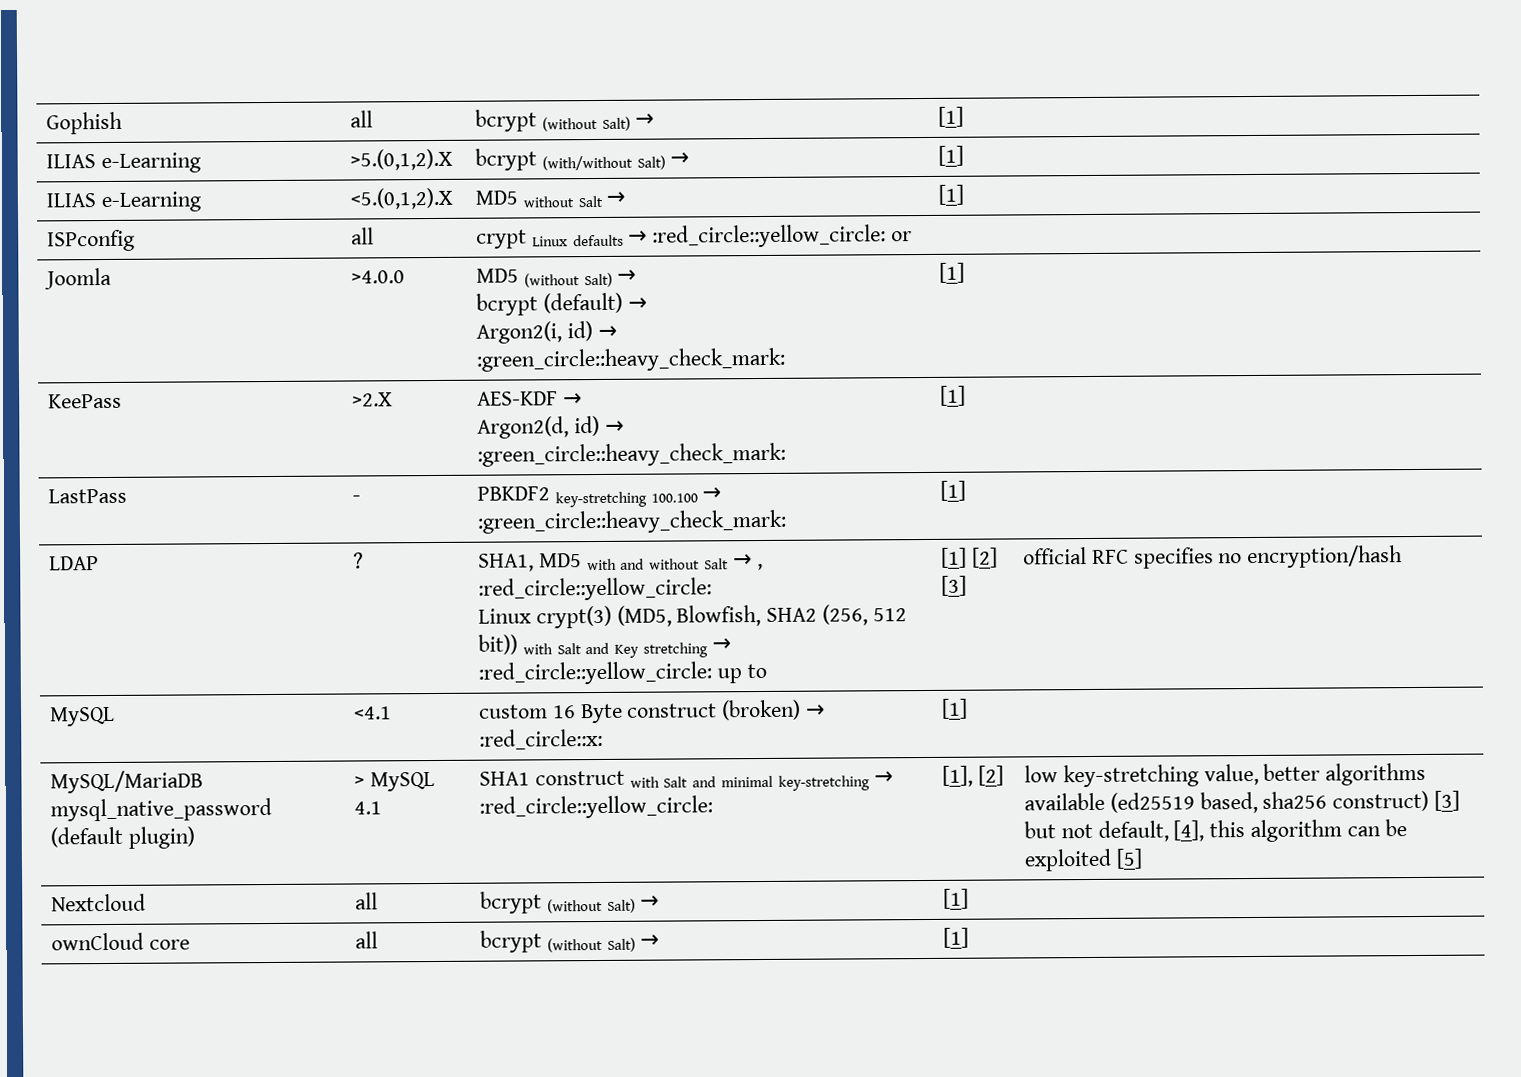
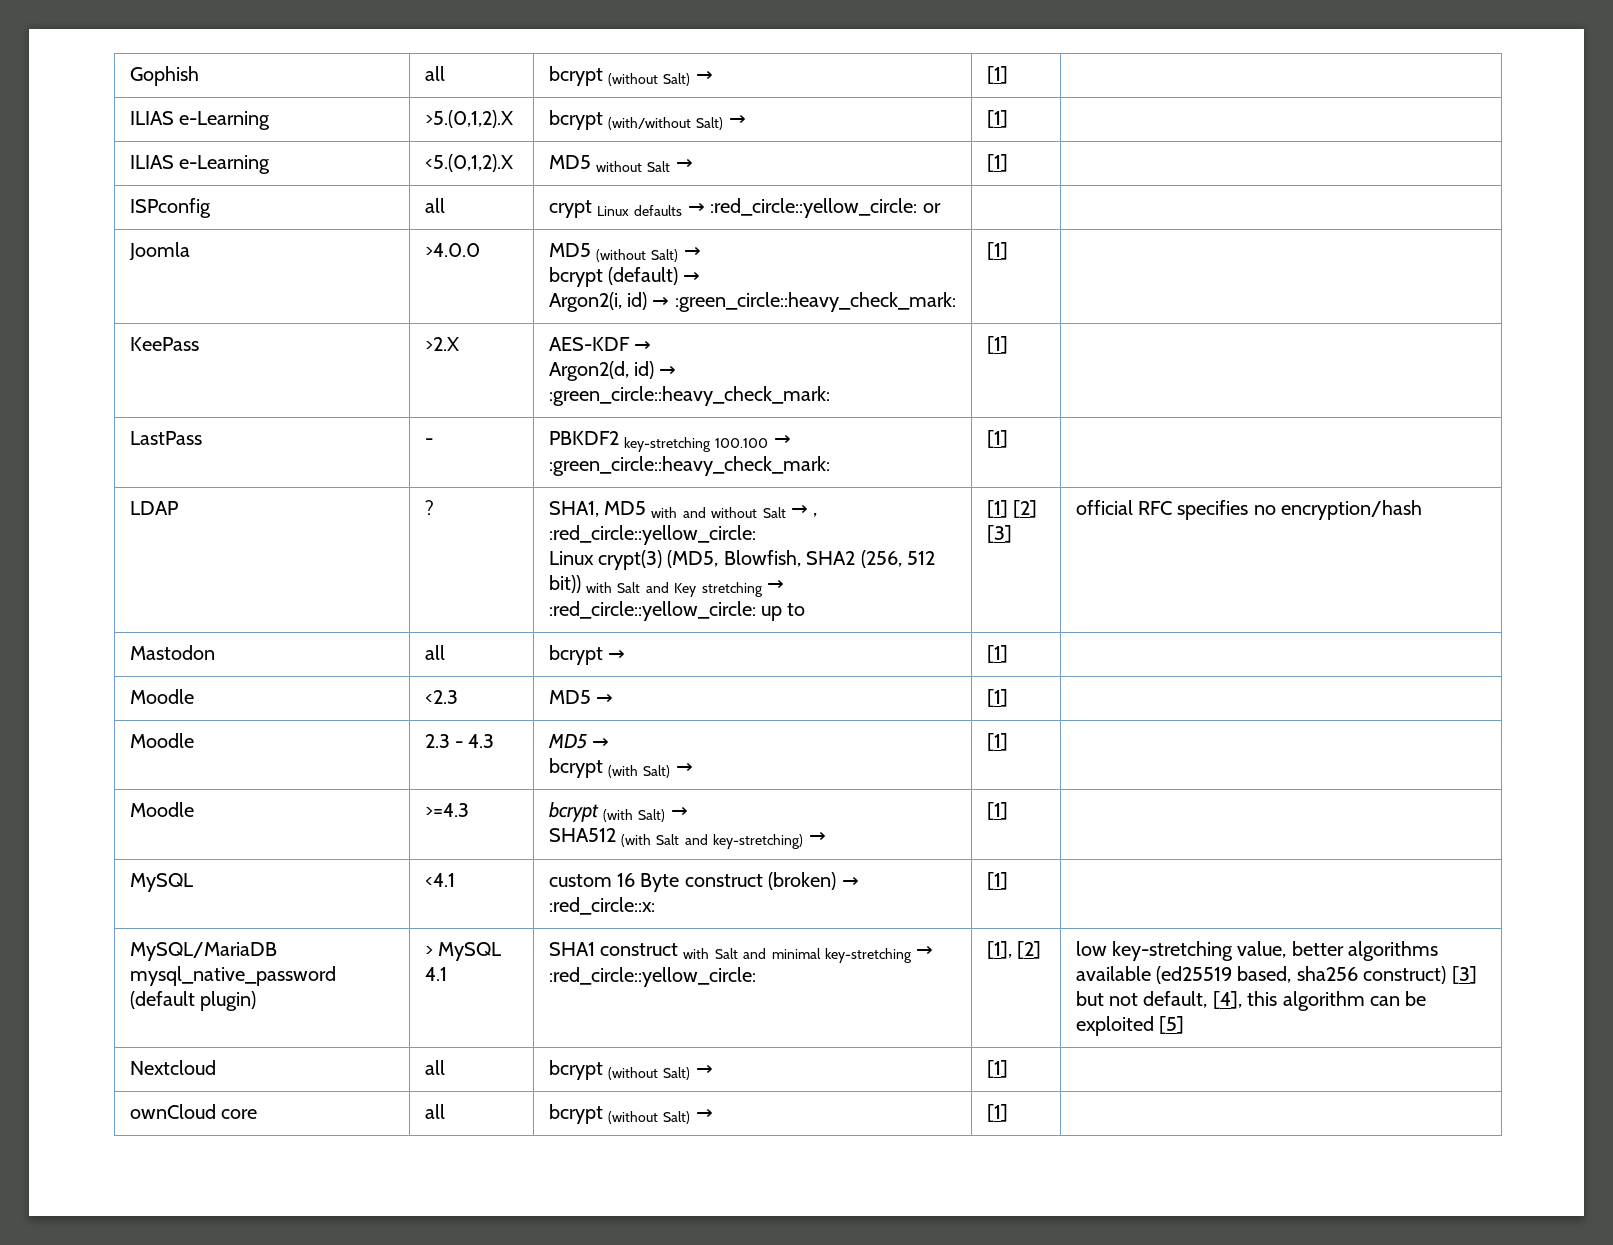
(1404, 557) none -> [129,645,215,660] [424,645,445,660] [548,645,626,665] [986,645,1008,663] [129,689,194,704] [424,690,458,704] [548,690,614,704] [986,689,1008,707] [129,733,194,748] [424,734,495,748] [547,734,610,749] [548,758,693,778] [986,733,1008,751] [129,802,194,817] [424,803,469,817] [548,802,688,822] [548,828,826,849] [986,802,1008,820] // Mastodon | all | bcrypt → | [1] | // Moodle | <2.3 | MD5 → | [1] | // Moodle | 2.3 - 4.3 | MD5 → // bcrypt (with Salt) → | [1] | // Moodle | >=4.3 | bcrypt (with Salt) → // SHA512 (with Salt and key-stretching) → | [1] |

